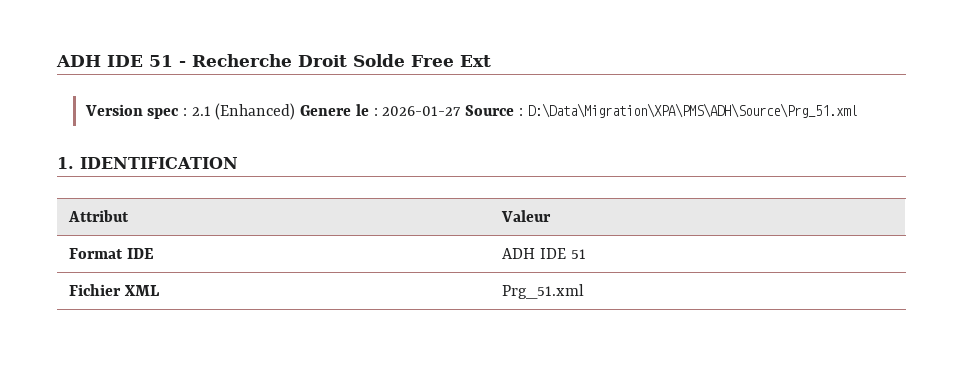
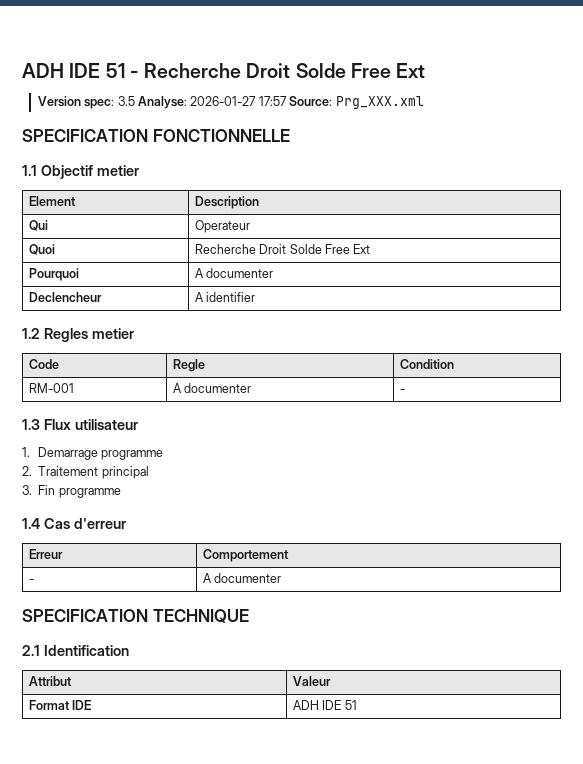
[147,103,857,120] [57,157,238,169] spec : 2.1 (Enhanced) Genere le : 2026-01-27 Source : D:\Data\Migration\XPA\PMS\ADH\Source\Prg_51.xml // 1. IDENTIFICATION -> [84,96,424,109] [22,129,290,142] [22,165,139,179] [28,196,76,206] [194,196,259,209] [28,220,48,231] [194,220,250,233] [28,244,55,255] [194,244,371,254] [28,268,79,281] [194,268,274,278] [28,292,102,302] [194,292,256,302] [22,328,134,342] [28,359,59,369] [172,359,205,372] [399,359,454,369] [28,383,74,393] [172,383,252,393] [399,389,405,393] [22,419,138,430] [22,447,164,460] [22,466,149,479] [22,485,121,498] [22,518,126,529] [28,549,63,559] [202,549,289,562] [28,579,34,583] [202,573,282,583] [22,609,249,623] [22,645,129,656] spec: 3.5 Analyse: 2026-01-27 17:57 Source: Prg_XXX.xml // SPECIFICATION FONCTIONNELLE // 1.1 Objectif metier // Element | Description // Qui | Operateur // Quoi | Recherche Droit Solde Free Ext // Pourquoi | A documenter // Declencheur | A identifier // 1.2 Regles metier // Code | Regle | Condition // RM-001 | A documenter | - // 1.3 Flux utilisateur // 1. Demarrage programme // 2. Traitement principal // 3. Fin programme // 1.4 Cas d'erreur // Erreur | Comportement // - | A documenter // SPECIFICATION TECHNIQUE // 2.1 Identification
[69,284,160,296] [502,284,585,299] // Fichier XML | Prg_51.xml -> (357, 705) none

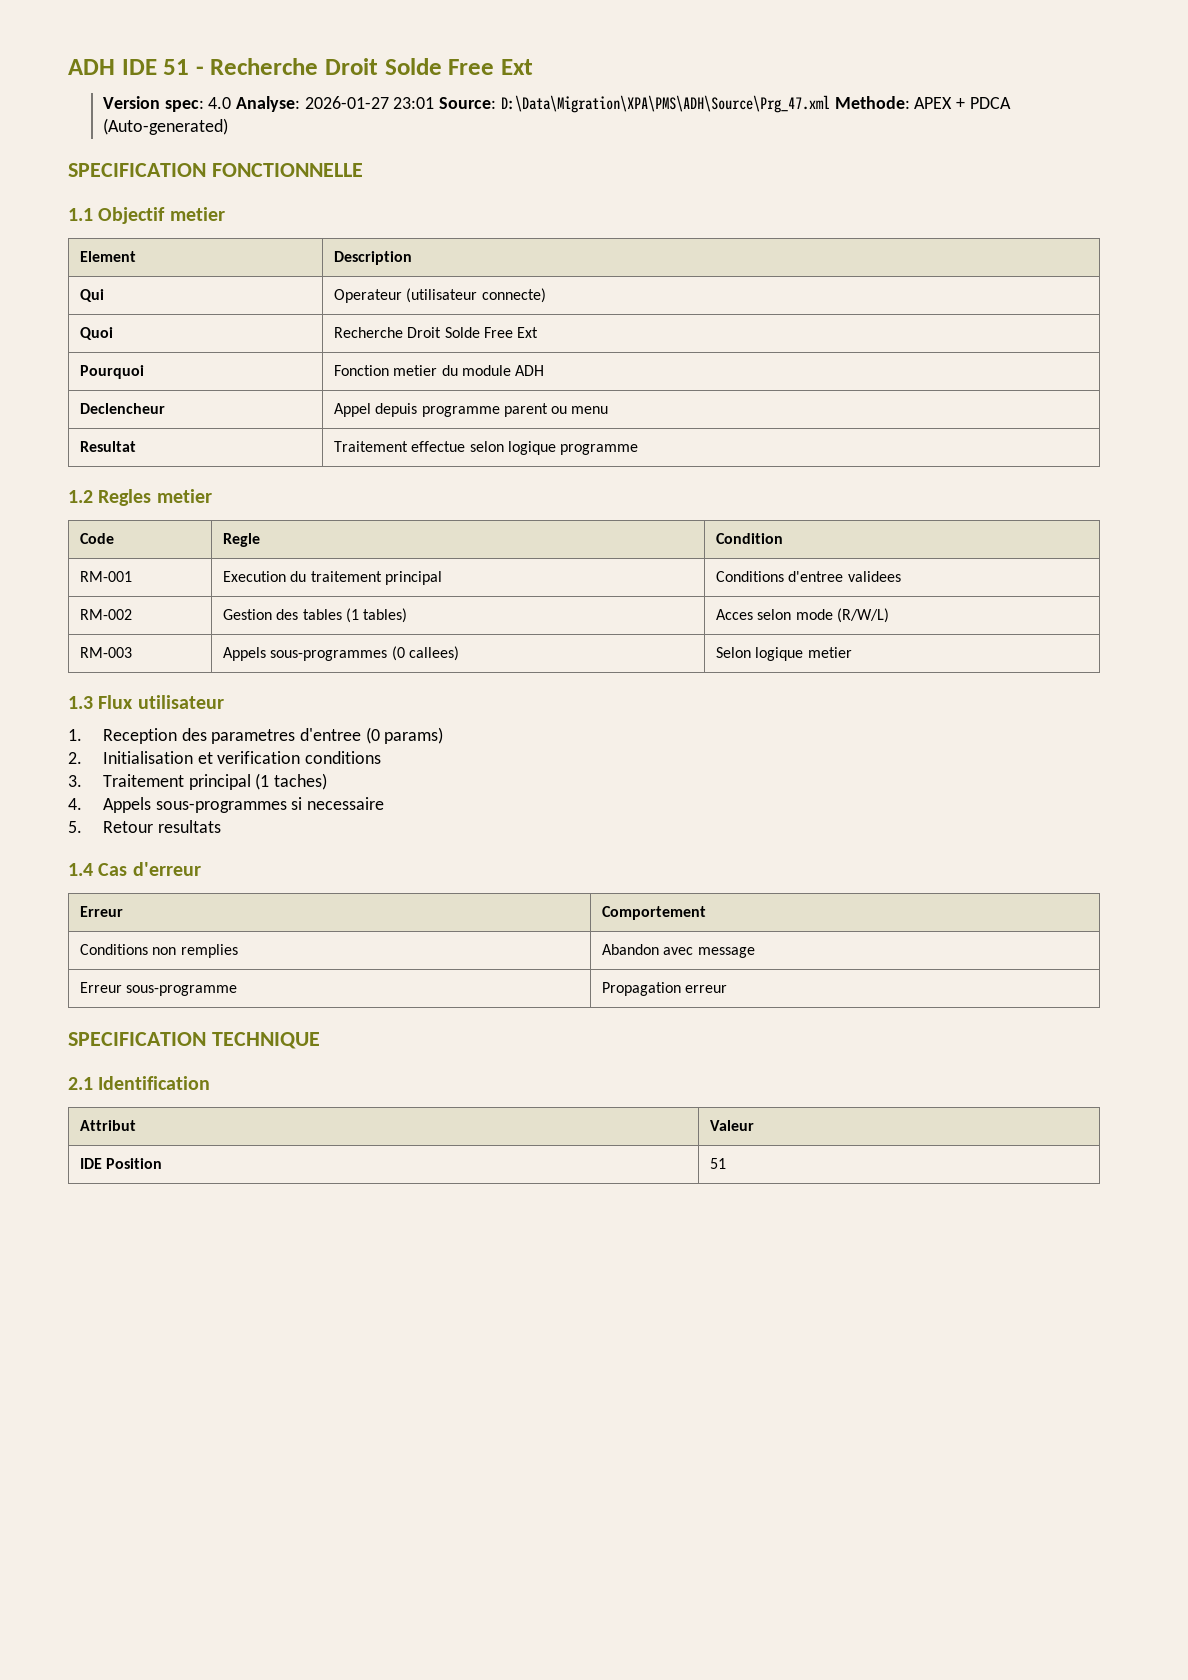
[117,96,135,106] 3.5 -> [208,97,232,109] 4.0
[258,96,424,109] 17:57 Source: Prg_XXX.xml -> [393,95,1011,113] [102,118,228,135] 23:01 Source: D:\Data\Migration\XPA\PMS\ADH\Source\Prg_47.xml Methode: APEX + PDCA (Auto-generated)
(250, 226) none -> [406,288,546,303] (utilisateur connecte)
[194,268,274,278] [28,292,102,302] [194,292,256,302] A documenter // Declencheur | A identifier -> [333,365,545,376] [79,403,165,414] [333,403,609,417] [79,441,136,452] [333,441,639,455] Fonction metier du module ADH // Declencheur | Appel depuis programme parent ou menu // Resultat | Traitement effectue selon logique programme
[172,383,252,393] [399,389,405,393] [22,419,138,430] [22,447,164,460] [22,466,149,479] [22,485,121,498] A documenter | - // 1.3 Flux utilisateur // 1. Demarrage programme // 2. Traitement principal // 3. Fin programme -> [222,571,442,585] [715,571,901,582] [79,609,132,620] [222,608,408,623] [715,608,889,623] [79,647,132,658] [222,646,459,661] [715,647,852,661] [68,695,224,709] [68,727,444,744] [68,751,381,764] [68,773,327,790] [68,797,384,813] [68,820,221,833] Execution du traitement principal | Conditions d'entree validees // RM-002 | Gestion des tables (1 tables) | Acces selon mode (R/W/L) // RM-003 | Appels sous-programmes (0 callees) | Selon logique metier // 1.3 Flux utilisateur // 1. Reception des parametres d'entree (0 params) // 2. Initialisation et verification conditions // 3. Traitement principal (1 taches) // 4. Appels sous-programmes si necessaire // 5. Retour resultats
[28,579,34,583] [202,573,282,583] - | A documenter -> [79,944,238,958] [601,944,755,958] [79,982,238,996] [601,982,728,996] Conditions non remplies | Abandon avec message // Erreur sous-programme | Propagation erreur
[28,700,93,710] [292,700,342,710] Format IDE | ADH IDE -> [79,1158,163,1169] IDE Position |

